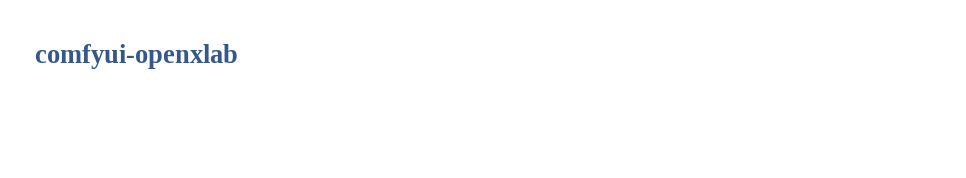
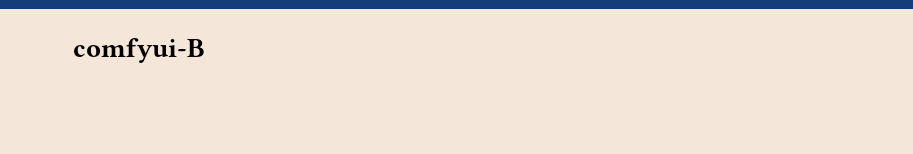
[35,44,238,69] comfyui-openxlab -> [73,38,205,63] comfyui-B

